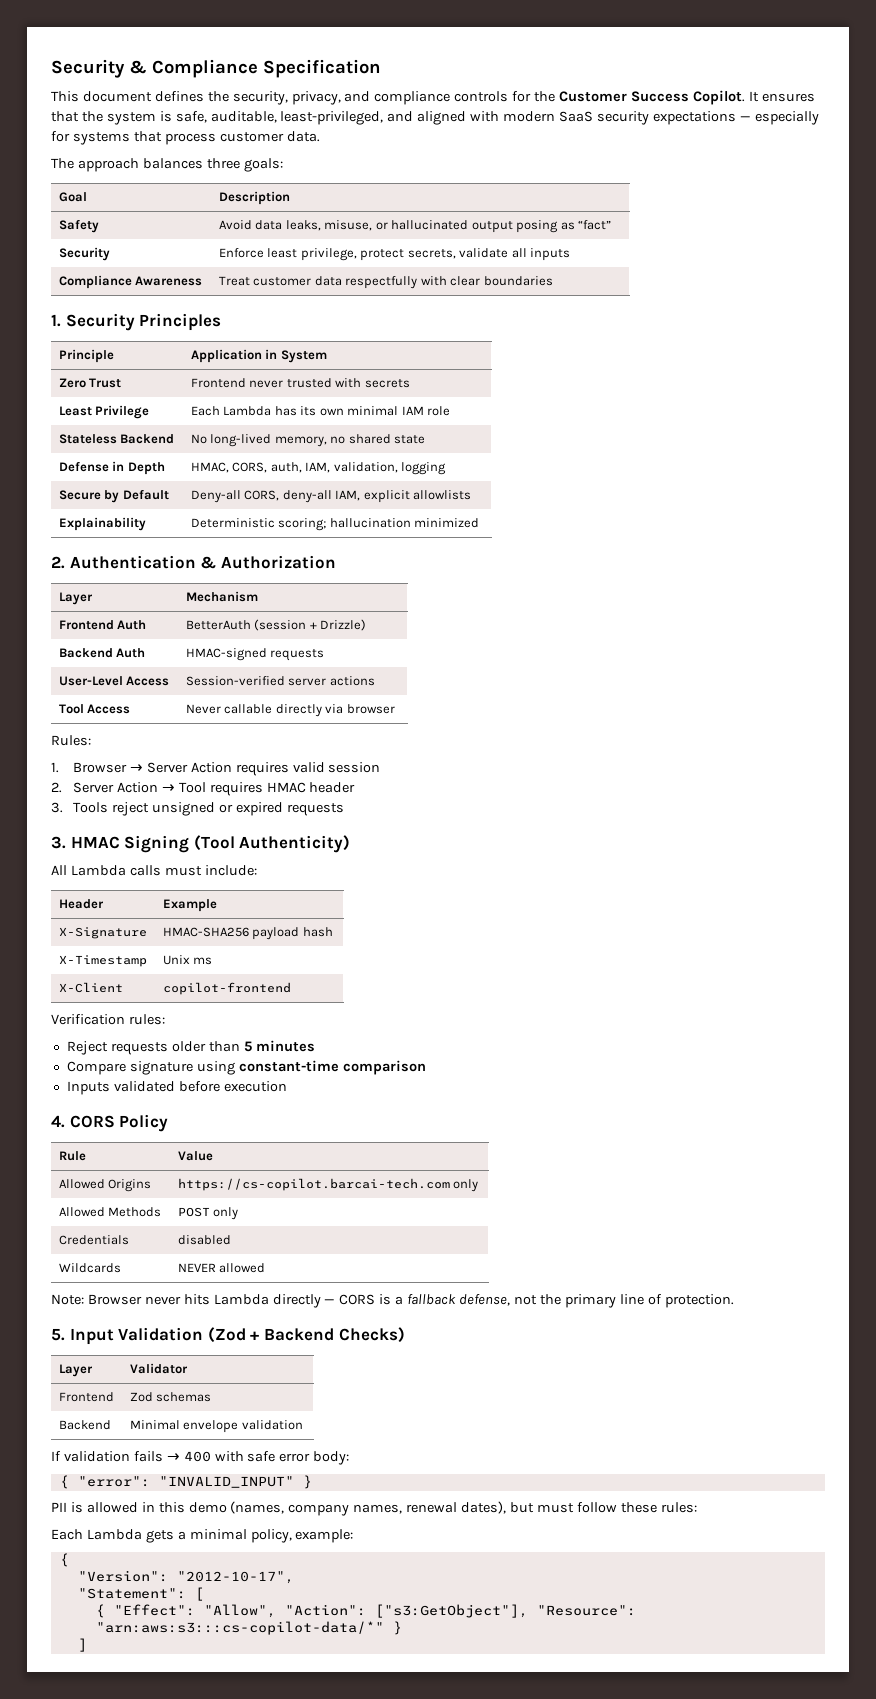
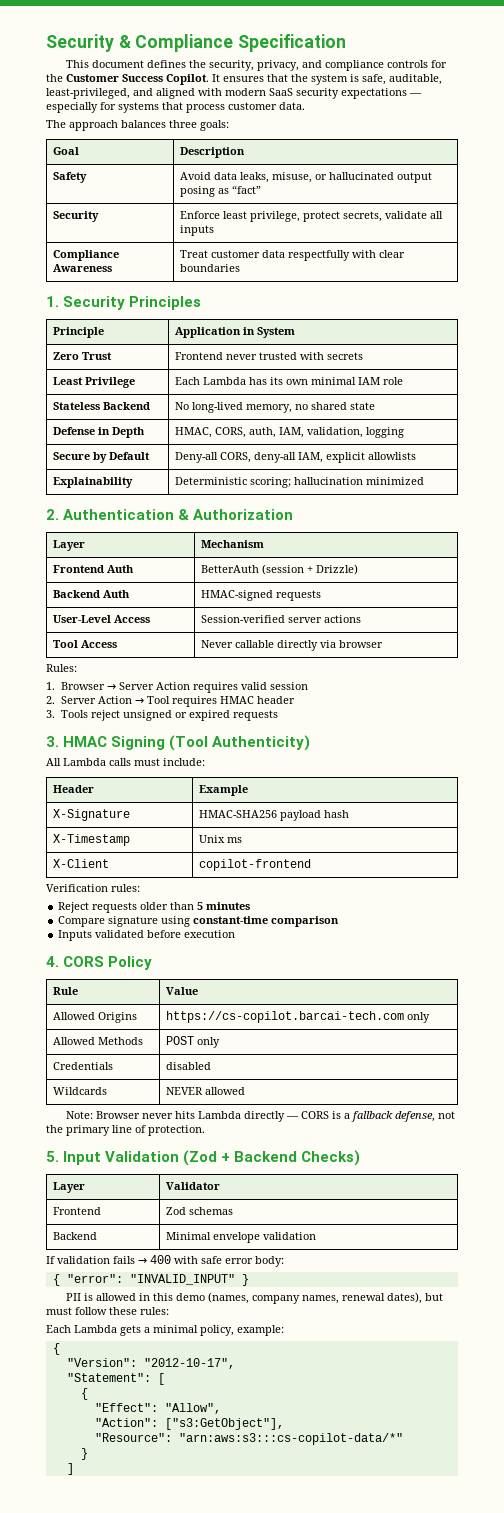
(105, 1611) none -> (88, 1394) //
(276, 1611) none -> (221, 1408) //
(528, 1611) none -> (284, 1424) //
(384, 1628) none -> (403, 1439) //

